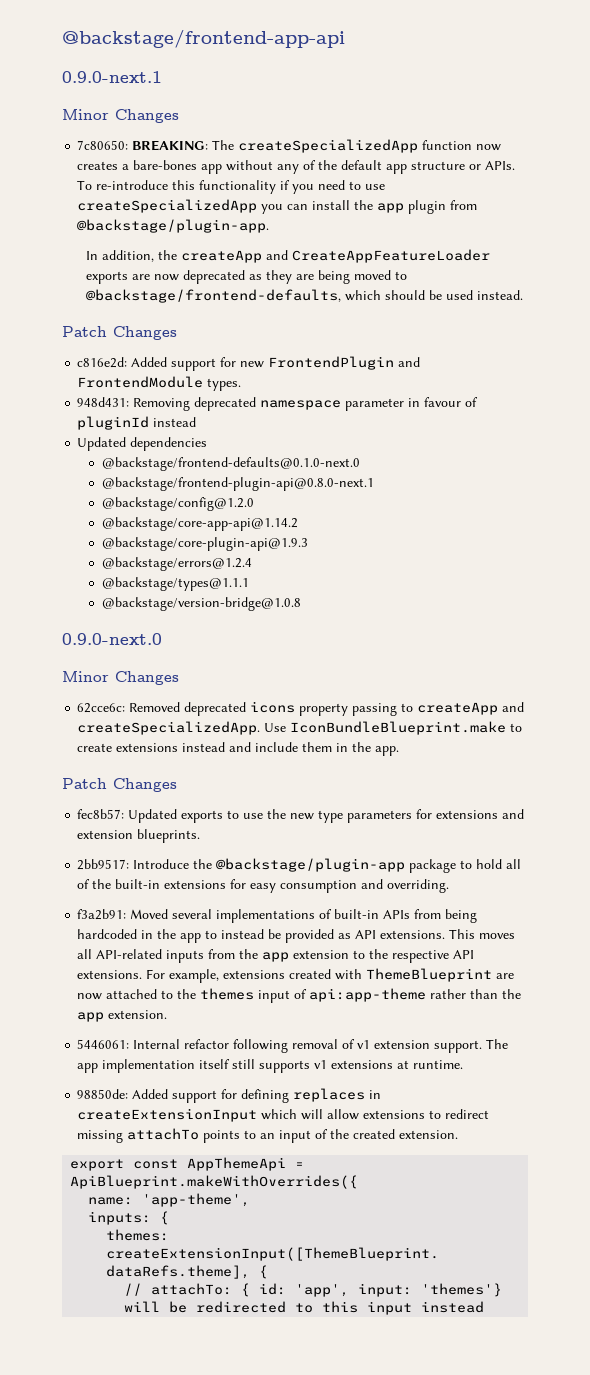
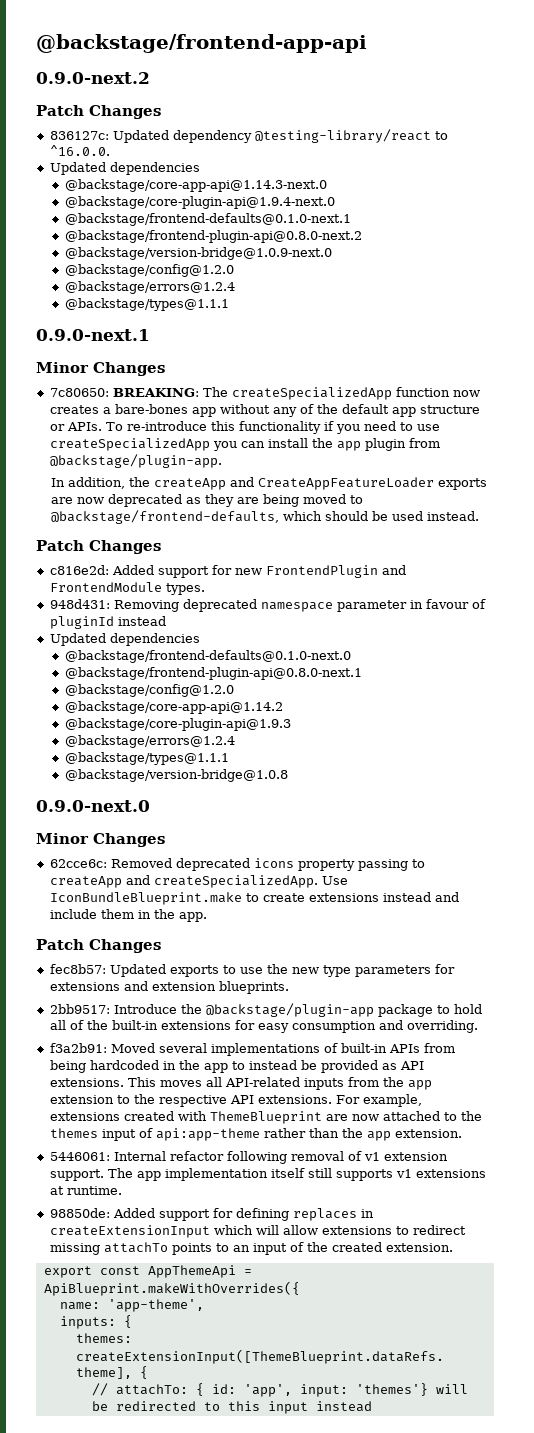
(345, 38) none -> [36,72,150,84] [36,105,161,119] [49,129,448,143] [49,145,110,156] [49,162,200,175] [64,179,327,192] [64,196,335,209] [64,213,351,226] [64,230,362,243] [64,247,332,260] [64,264,234,277] [64,281,235,294] [64,298,229,311] // 0.9.0-next.2 // Patch Changes // 836127c: Updated dependency @testing-library/react to ^16.0.0. // Updated dependencies // @backstage/core-app-api@1.14.3-next.0 // @backstage/core-plugin-api@1.9.4-next.0 // @backstage/frontend-defaults@0.1.0-next.1 // @backstage/frontend-plugin-api@0.8.0-next.2 // @backstage/version-bridge@1.0.9-next.0 // @backstage/config@1.2.0 // @backstage/errors@1.2.4 // @backstage/types@1.1.1

